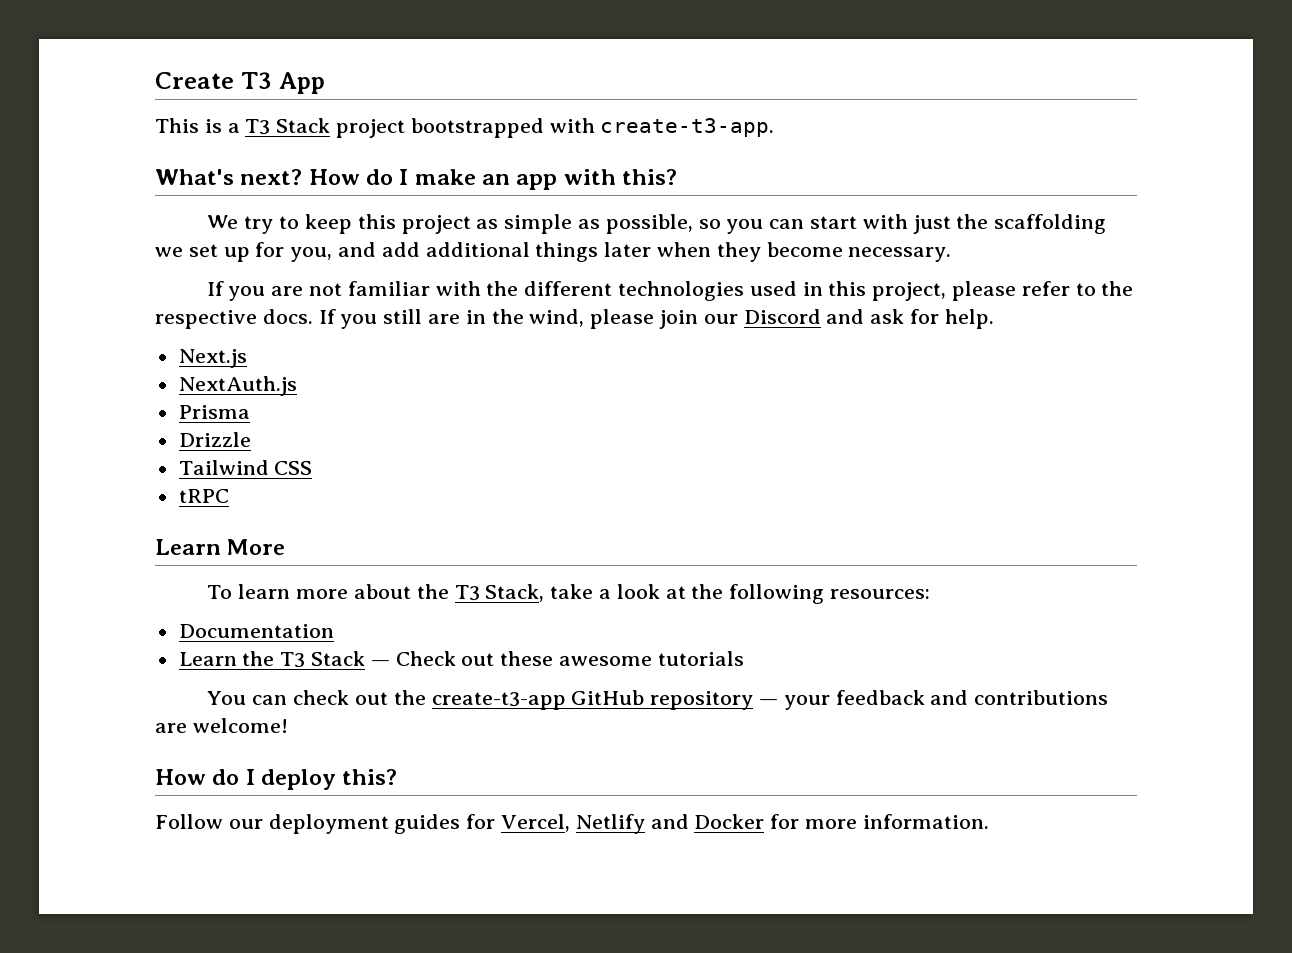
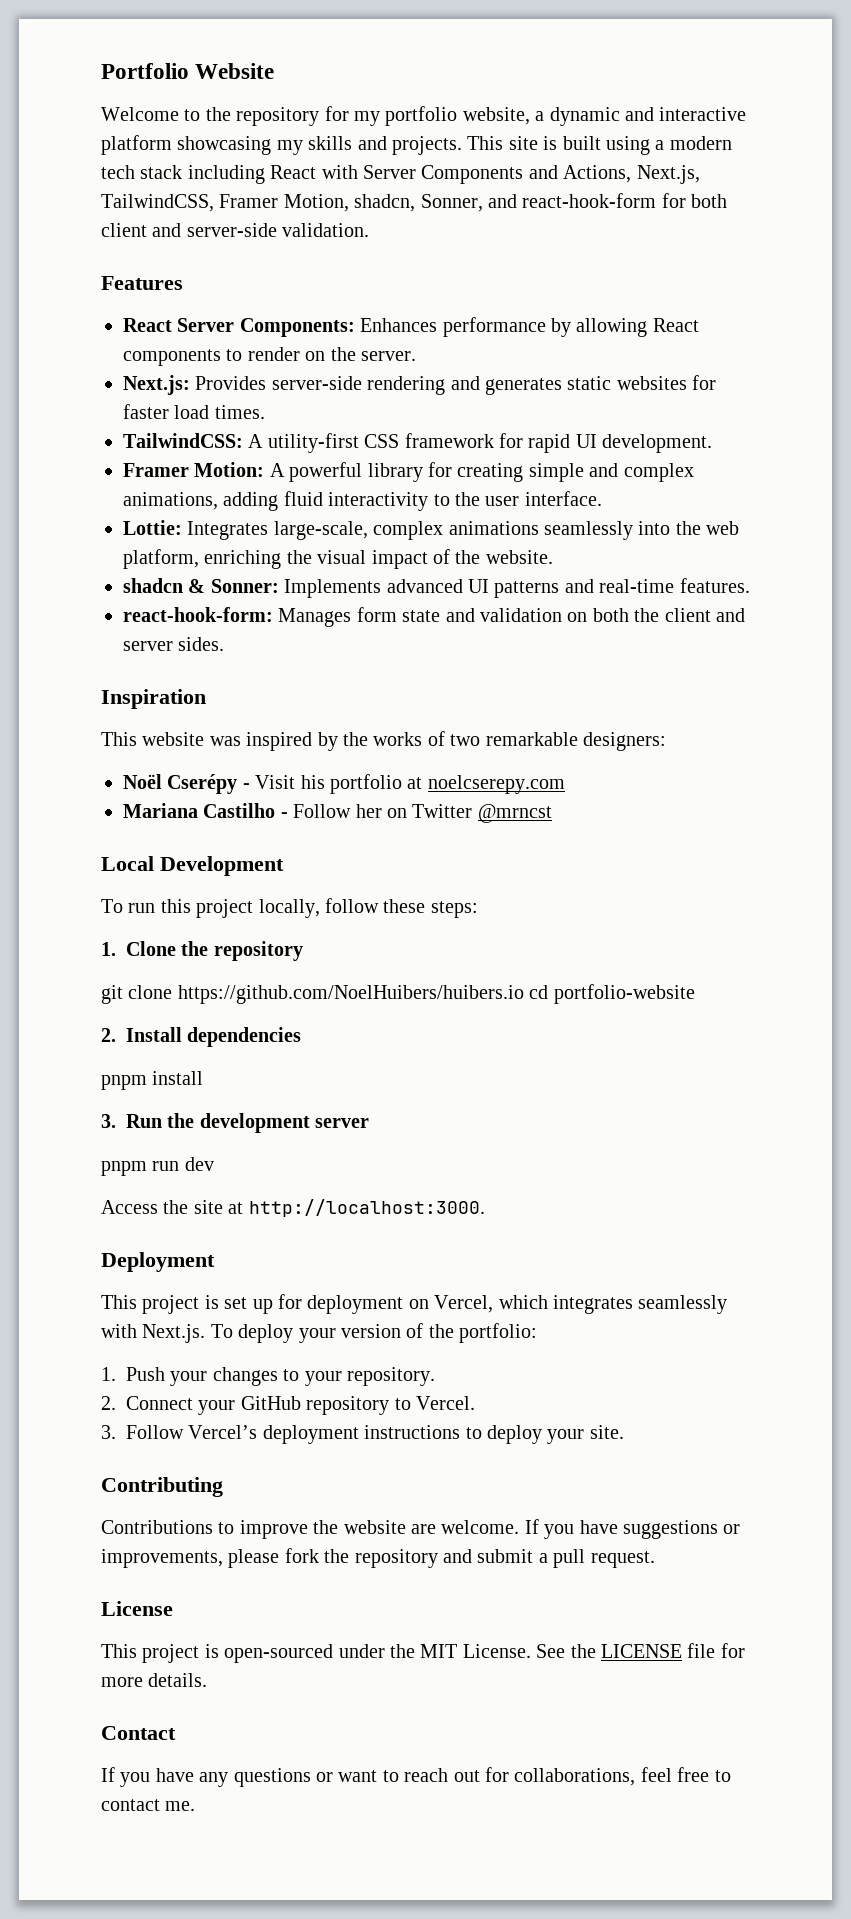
[155,72,325,94] [155,118,775,138] [155,169,678,190] [206,214,1107,234] [155,242,952,262] [206,281,1134,301] [155,309,994,329] [178,349,247,368] [178,376,297,396] [178,405,250,419] [178,432,251,447] [178,460,313,475] [178,489,229,503] [155,539,286,555] [206,584,930,604] [178,624,334,638] [178,651,744,668] [206,690,1109,710] [155,718,288,733] [155,769,398,790] [155,814,989,834] Create T3 App // This is a T3 Stack project bootstrapped with create-t3-app. // What's next? How do I make an app with this? // We try to keep this project as simple as possible, so you can start with just the scaffolding we set up for you, and add additional things later when they become necessary. // If you are not familiar with the different technologies used in this project, please refer to the respective docs. If you still are in the wind, please join our Discord and ask for help. // Next.js // NextAuth.js // Prisma // Drizzle // Tailwind CSS // tRPC // Learn More // To learn more about the T3 Stack, take a look at the following resources: // Documentation // Learn the T3 Stack — Check out these awesome tutorials // You can check out the create-t3-app GitHub repository — your feedback and contributions are welcome! // How do I deploy this? // Follow our deployment guides for Vercel, Netlify and Docker for more information. -> [101,63,275,79] [101,106,747,126] [101,135,732,155] [101,165,700,184] [101,193,728,212] [101,223,370,237] [101,276,183,290] [123,317,699,337] [123,347,416,366] [123,375,717,395] [123,404,265,419] [123,433,713,453] [123,462,694,482] [123,491,602,511] [123,520,740,540] [123,549,553,569] [123,578,750,598] [123,607,745,627] [123,637,225,651] [101,689,206,709] [101,731,666,751] [123,774,565,794] [123,803,552,823] [101,856,284,876] [101,898,478,918] [101,941,303,961] [101,984,695,1004] [101,1027,302,1047] [101,1071,204,1090] [101,1113,370,1133] [101,1157,214,1176] [101,1199,485,1217] [101,1252,215,1272] [101,1294,728,1314] [101,1323,538,1343] [101,1367,435,1386] [101,1396,475,1415] [101,1425,624,1444] [101,1477,223,1497] [101,1519,741,1539] [101,1548,655,1568] [101,1601,173,1616] [101,1643,745,1663] [101,1673,208,1687] [101,1726,176,1740] [101,1767,731,1787] [101,1799,196,1811] Portfolio Website // Welcome to the repository for my portfolio website, a dynamic and interactive platform showcasing my skills and projects. This site is built using a modern tech stack including React with Server Components and Actions, Next.js, TailwindCSS, Framer Motion, shadcn, Sonner, and react-hook-form for both client and server-side validation. // Features // React Server Components: Enhances performance by allowing React components to render on the server. // Next.js: Provides server-side rendering and generates static websites for faster load times. // TailwindCSS: A utility-first CSS framework for rapid UI development. // Framer Motion: A powerful library for creating simple and complex animations, adding fluid interactivity to the user interface. // Lottie: Integrates large-scale, complex animations seamlessly into the web platform, enriching the visual impact of the website. // shadcn & Sonner: Implements advanced UI patterns and real-time features. // react-hook-form: Manages form state and validation on both the client and server sides. // Inspiration // This website was inspired by the works of two remarkable designers: // Noël Cserépy - Visit his portfolio at noelcserepy.com // Mariana Castilho - Follow her on Twitter @mrncst // Local Development // To run this project locally, follow these steps: // 1. Clone the repository // git clone https://github.com/NoelHuibers/huibers.io cd portfolio-website // 2. Install dependencies // pnpm install // 3. Run the development server // pnpm run dev // Access the site at http://localhost:3000. // Deployment // This project is set up for deployment on Vercel, which integrates seamlessly with Next.js. To deploy your version of the portfolio: // 1. Push your changes to your repository. // 2. Connect your GitHub repository to Vercel. // 3. Follow Vercel’s deployment instructions to deploy your site. // Contributing // Contributions to improve the website are welcome. If you have suggestions or improvements, please fork the repository and submit a pull request. // License // This project is open-sourced under the MIT License. See the LICENSE file for more details. // Contact // If you have any questions or want to reach out for collaborations, feel free to contact me.

